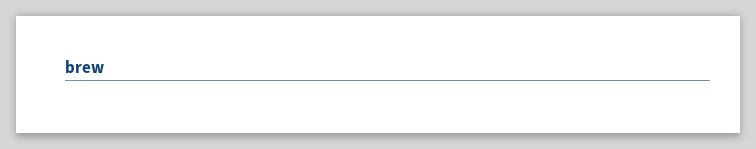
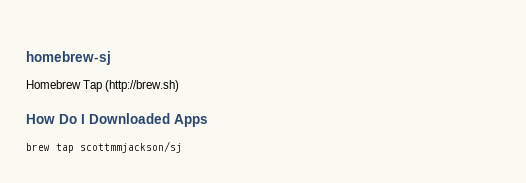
[65,60,104,74] brew -> [26,51,111,65] [26,80,180,92] [26,113,208,127] [26,141,182,153] homebrew-sj // Homebrew Tap (http://brew.sh) // How Do I Downloaded Apps // brew tap scottmmjackson/sj

